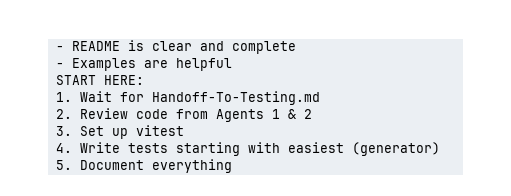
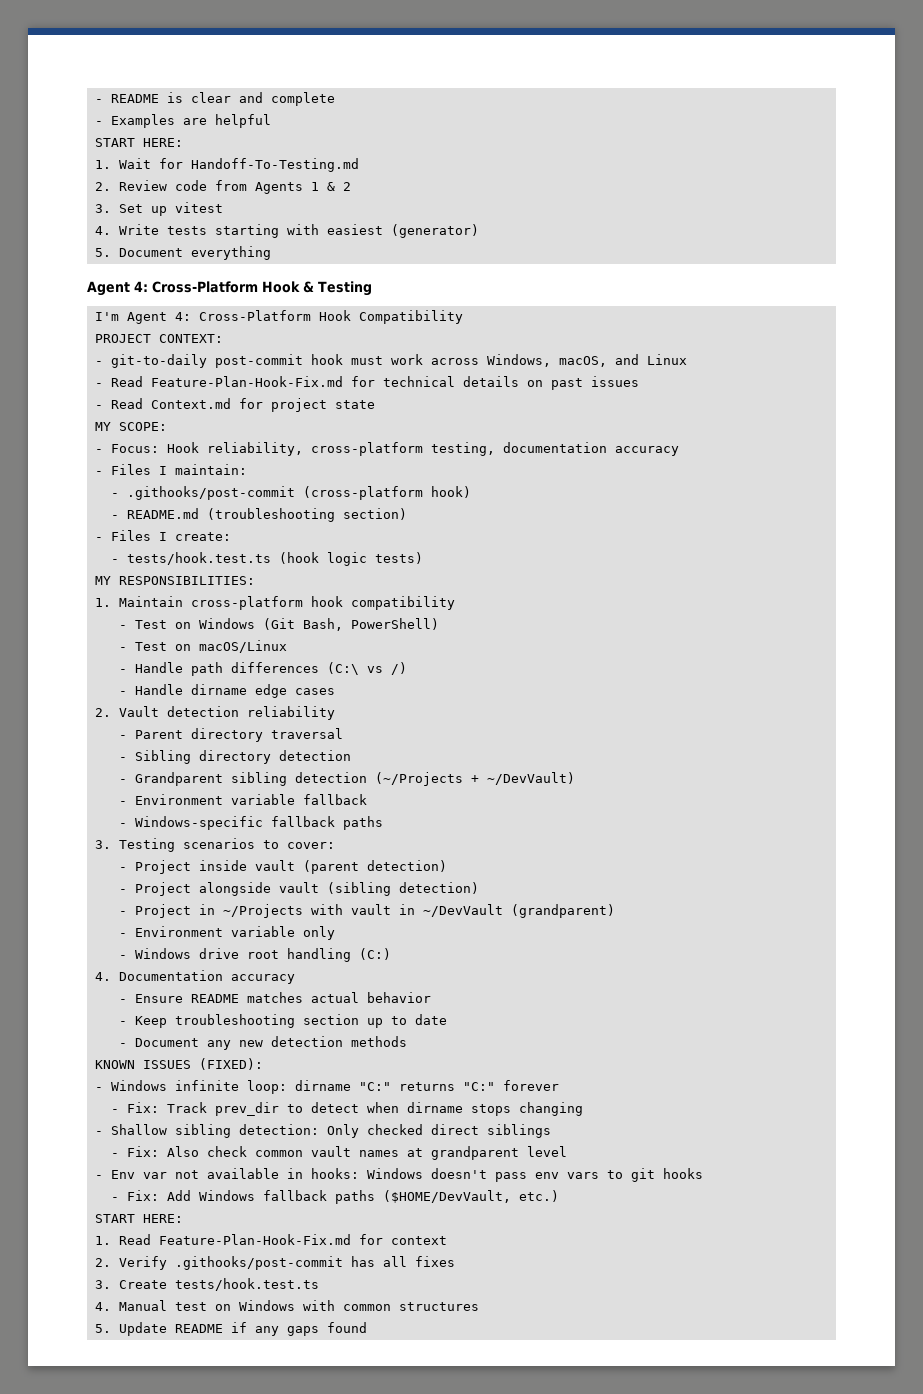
(233, 166) none -> [87,281,372,296] [94,310,463,324] [94,334,223,343] [94,354,687,368] [94,376,639,390] [94,398,375,412] [94,422,167,431] [94,442,679,456] [94,464,247,475] [110,486,471,500] [110,508,407,522] [94,530,231,541] [110,552,423,566] [94,576,255,585] [94,596,455,610] [118,618,439,631] [118,640,287,653] [118,662,407,676] [118,684,335,698] [94,706,335,720] [118,728,343,742] [118,750,351,764] [118,772,575,786] [118,794,367,805] [118,816,383,830] [94,838,335,852] [118,860,447,874] [118,882,479,896] [118,904,615,918] [118,926,335,940] [118,948,391,962] [94,970,295,984] [118,992,431,1003] [118,1014,447,1028] [118,1036,407,1050] [94,1058,263,1070] [94,1080,559,1094] [110,1102,583,1116] [94,1124,551,1138] [110,1146,567,1160] [94,1168,703,1182] [110,1190,559,1204] [94,1214,183,1223] [94,1234,447,1245] [94,1256,455,1270] [94,1278,319,1291] [94,1300,479,1311] [94,1322,367,1336] // Agent 4: Cross-Platform Hook & Testing // I'm Agent 4: Cross-Platform Hook Compatibility // PROJECT CONTEXT: // - git-to-daily post-commit hook must work across Windows, macOS, and Linux // - Read Feature-Plan-Hook-Fix.md for technical details on past issues // - Read Context.md for project state // MY SCOPE: // - Focus: Hook reliability, cross-platform testing, documentation accuracy // - Files I maintain: // - .githooks/post-commit (cross-platform hook) // - README.md (troubleshooting section) // - Files I create: // - tests/hook.test.ts (hook logic tests) // MY RESPONSIBILITIES: // 1. Maintain cross-platform hook compatibility // - Test on Windows (Git Bash, PowerShell) // - Test on macOS/Linux // - Handle path differences (C:\ vs /) // - Handle dirname edge cases // 2. Vault detection reliability // - Parent directory traversal // - Sibling directory detection // - Grandparent sibling detection (~/Projects + ~/DevVault) // - Environment variable fallback // - Windows-specific fallback paths // 3. Testing scenarios to cover: // - Project inside vault (parent detection) // - Project alongside vault (sibling detection) // - Project in ~/Projects with vault in ~/DevVault (grandparent) // - Environment variable only // - Windows drive root handling (C:) // 4. Documentation accuracy // - Ensure README matches actual behavior // - Keep troubleshooting section up to date // - Document any new detection methods // KNOWN ISSUES (FIXED): // - Windows infinite loop: dirname "C:" returns "C:" forever // - Fix: Track prev_dir to detect when dirname stops changing // - Shallow sibling detection: Only checked direct siblings // - Fix: Also check common vault names at grandparent level // - Env var not available in hooks: Windows doesn't pass env vars to git hooks // - Fix: Add Windows fallback paths ($HOME/DevVault, etc.) // START HERE: // 1. Read Feature-Plan-Hook-Fix.md for context // 2. Verify .githooks/post-commit has all fixes // 3. Create tests/hook.test.ts // 4. Manual test on Windows with common structures // 5. Update README if any gaps found

